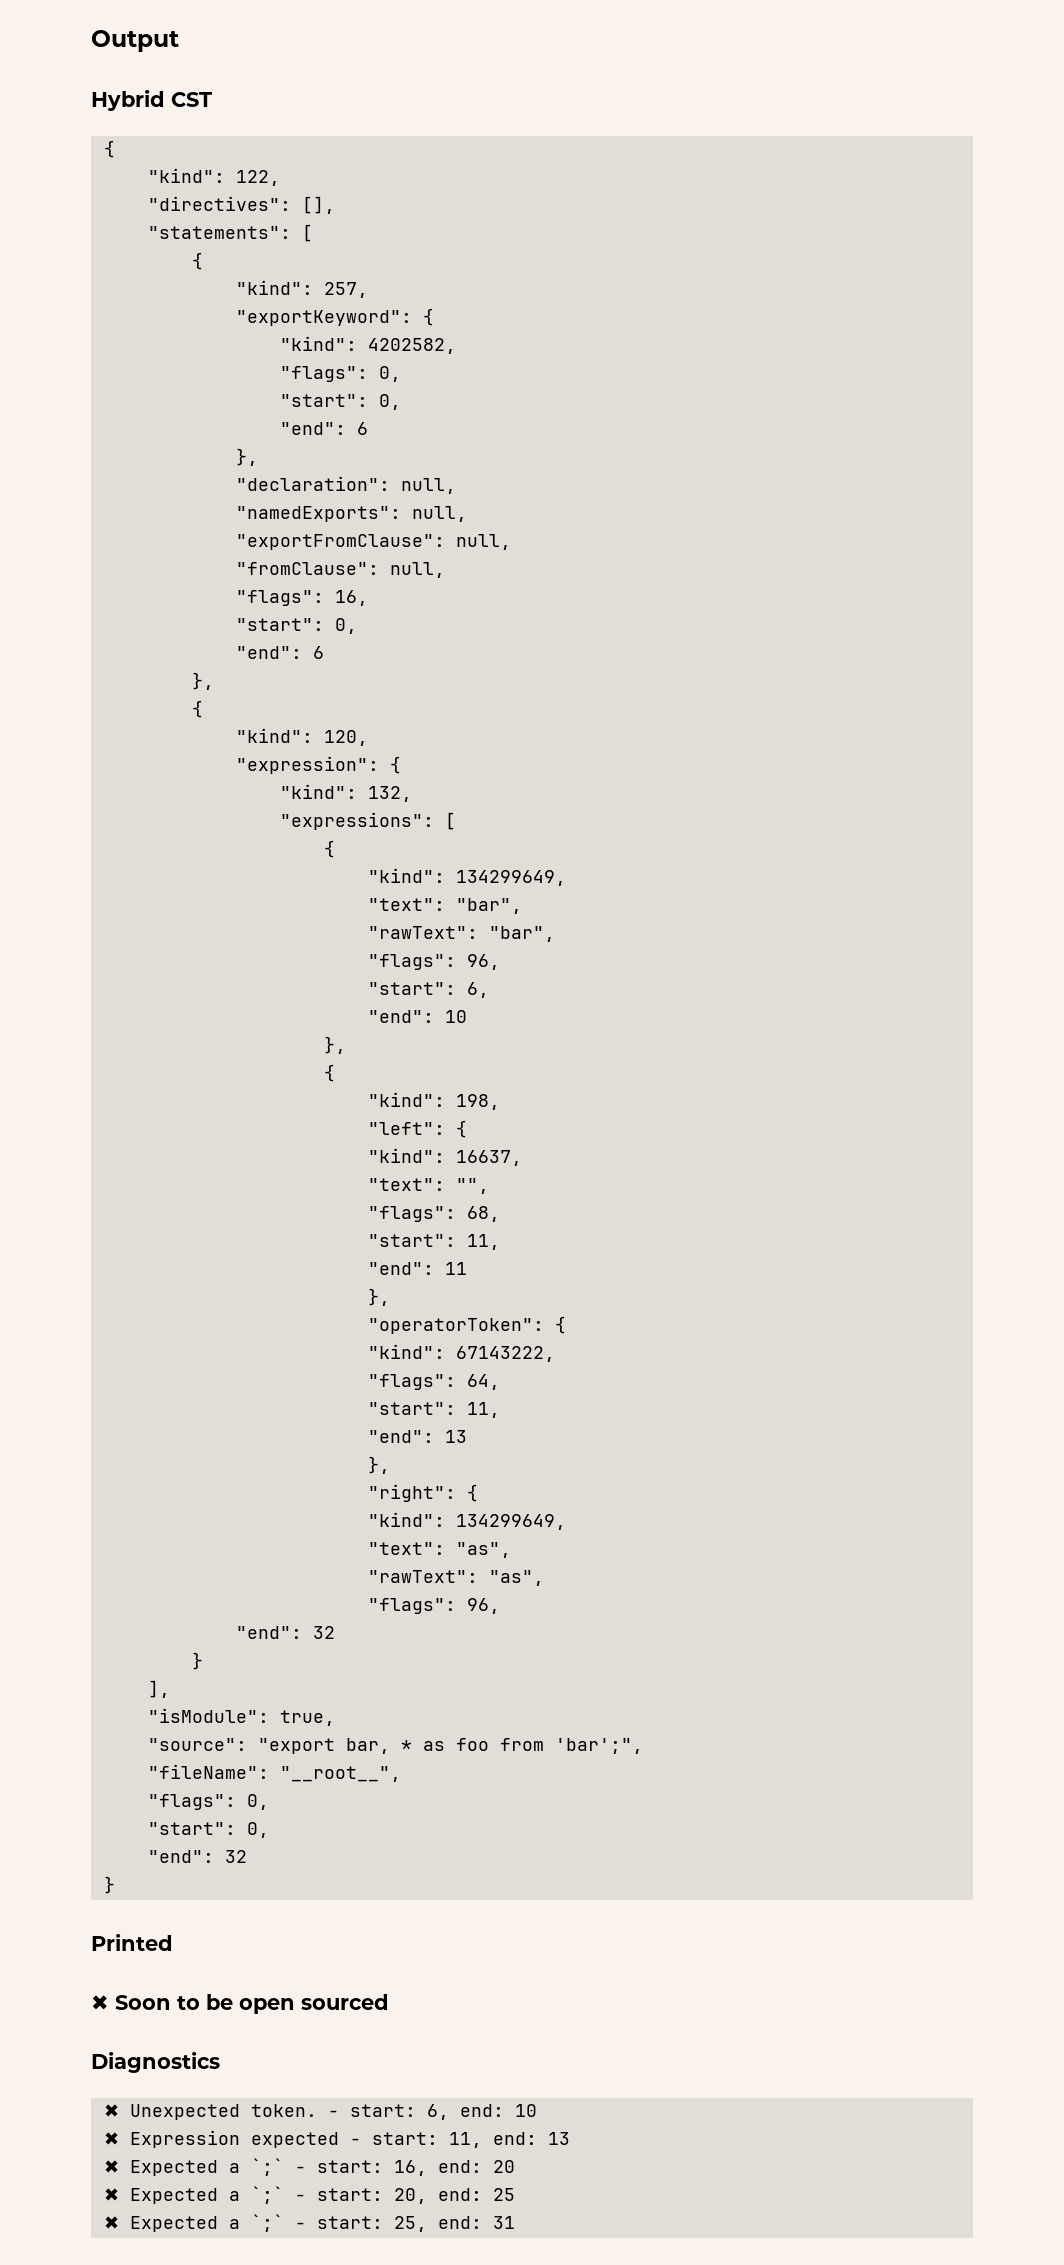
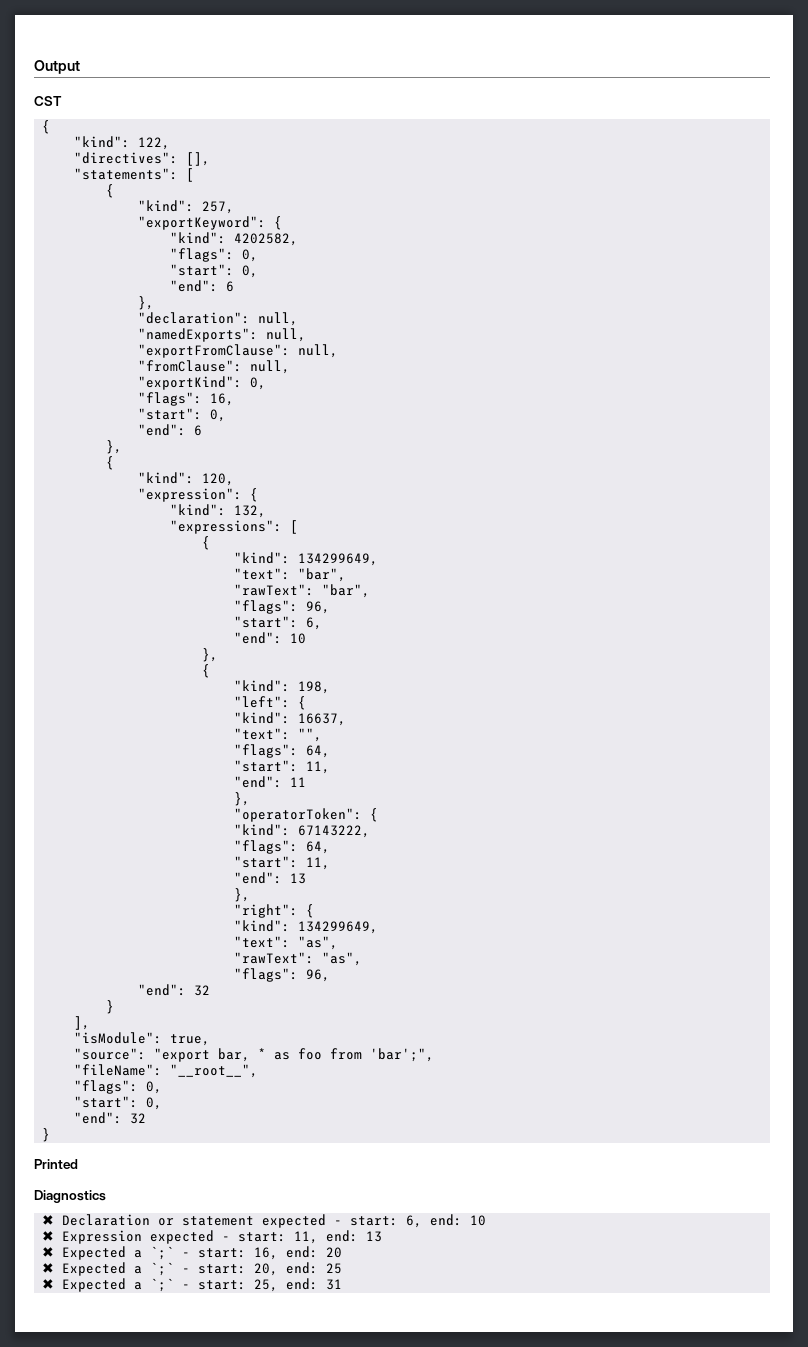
[91,90,165,111] Hybrid -> (80, 67) none
(445, 570) none -> [137,376,266,390] // "exportKind": 0,
[466,1206,500,1222] 68, -> [305,745,330,758] 64,
[91,1994,389,2014] [91,2052,220,2073] [103,2104,317,2120] ✖ Soon to be open sourced // Diagnostics // ✖ Unexpected token. -> [34,1190,106,1203] [41,1214,326,1228] Diagnostics // ✖ Declaration or statement expected

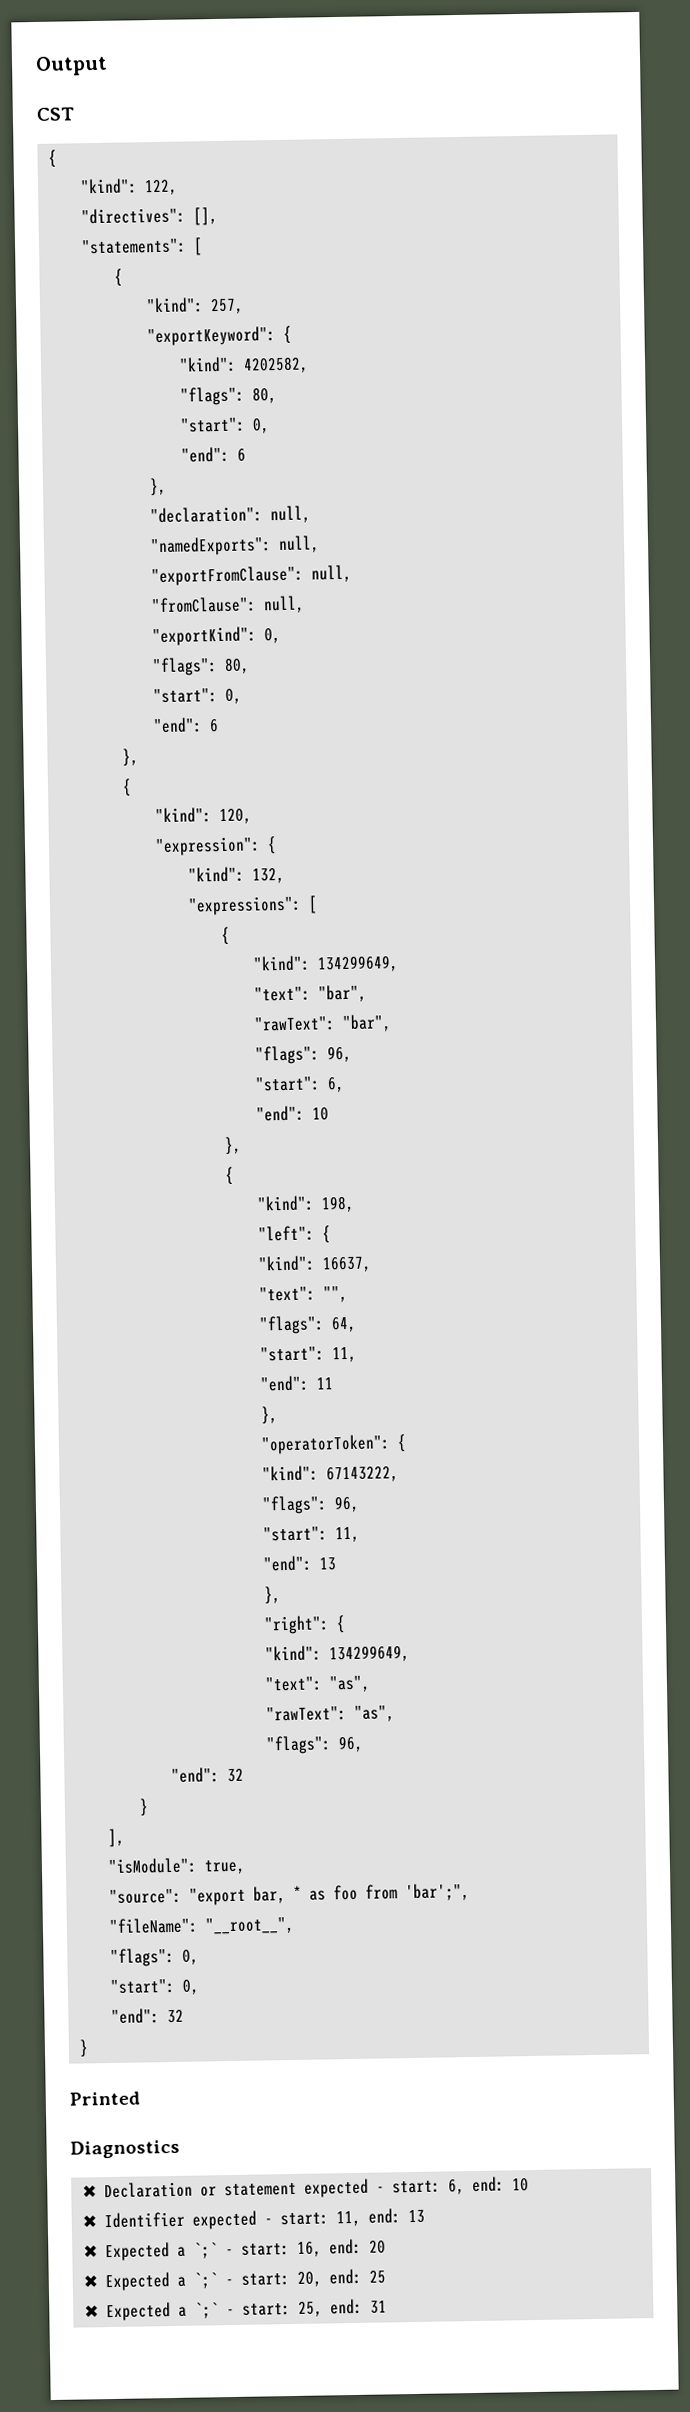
[241,249,258,262] 0, -> [251,387,277,404] 80,
[209,393,234,406] 16, -> [223,657,250,674] 80,
[305,841,330,854] 64, -> [333,1495,360,1513] 96,
[61,1230,142,1244] Expression -> [103,2211,185,2229] Identifier

